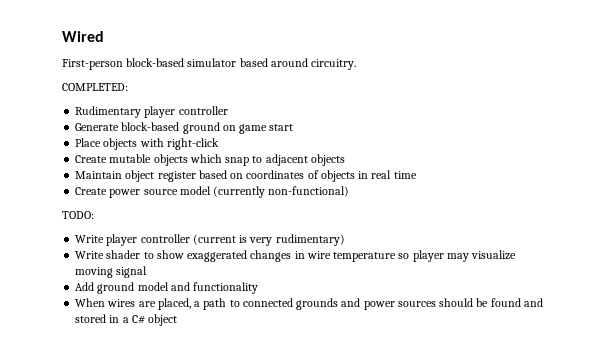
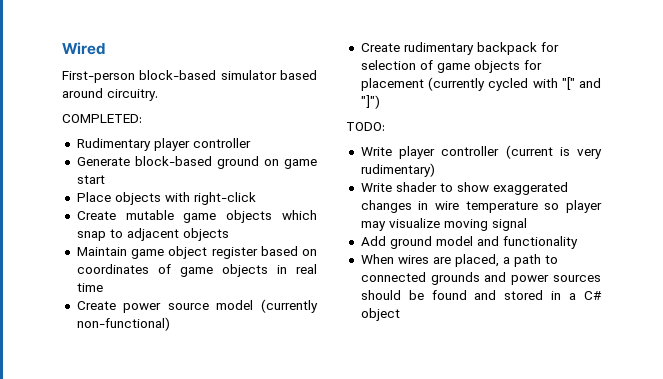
(152, 158) none -> [183,213,217,223] game
(123, 175) none -> [131,249,165,259] game
(319, 174) none -> [179,267,213,277] game
(350, 191) none -> [360,42,559,55] [360,60,542,73] [360,77,601,91] [360,95,380,109] // Create rudimentary backpack for selection of game objects for placement (currently cycled with "[" and "]")

